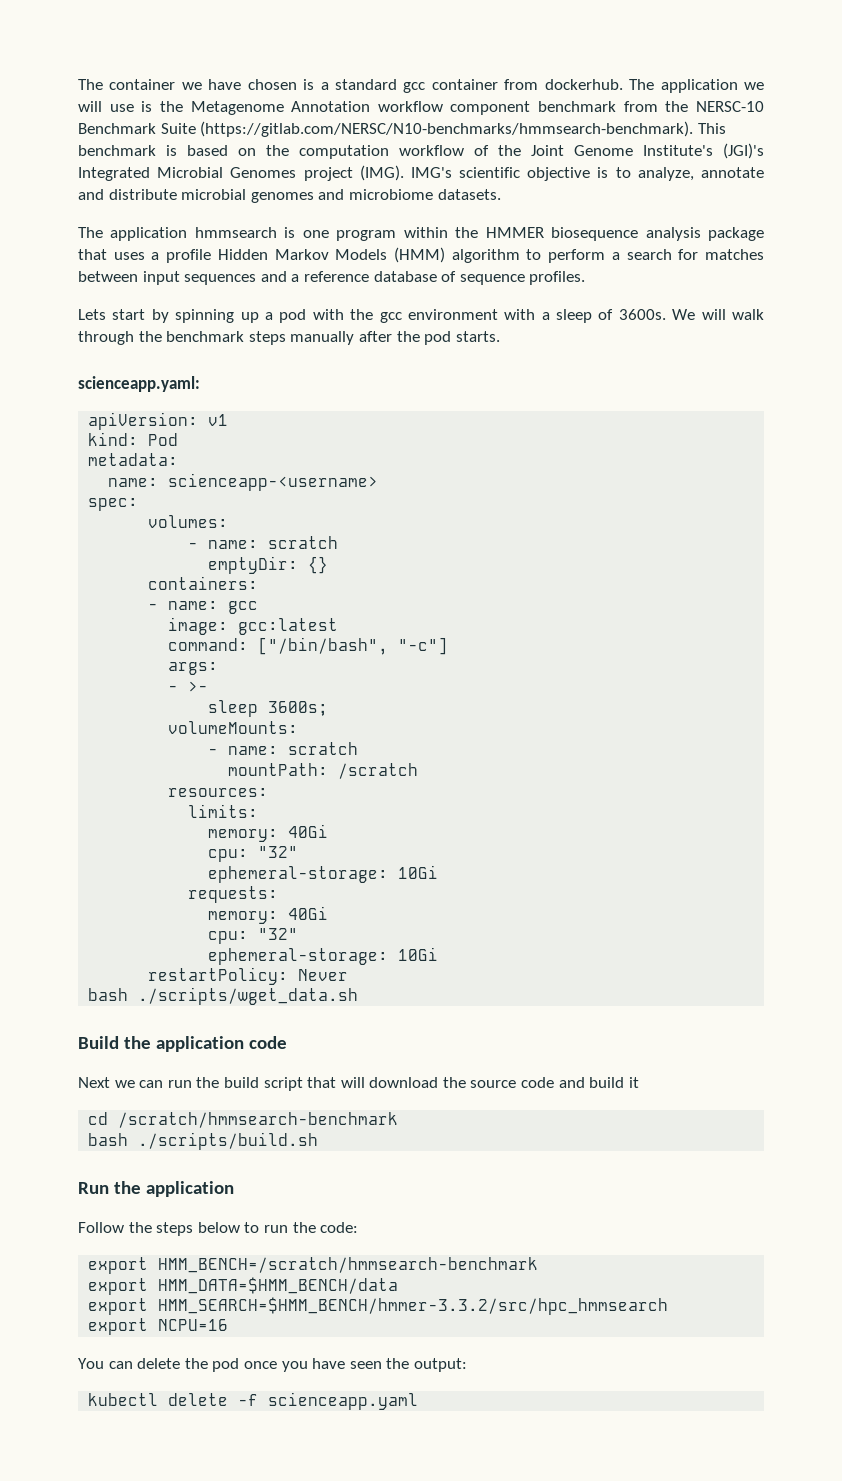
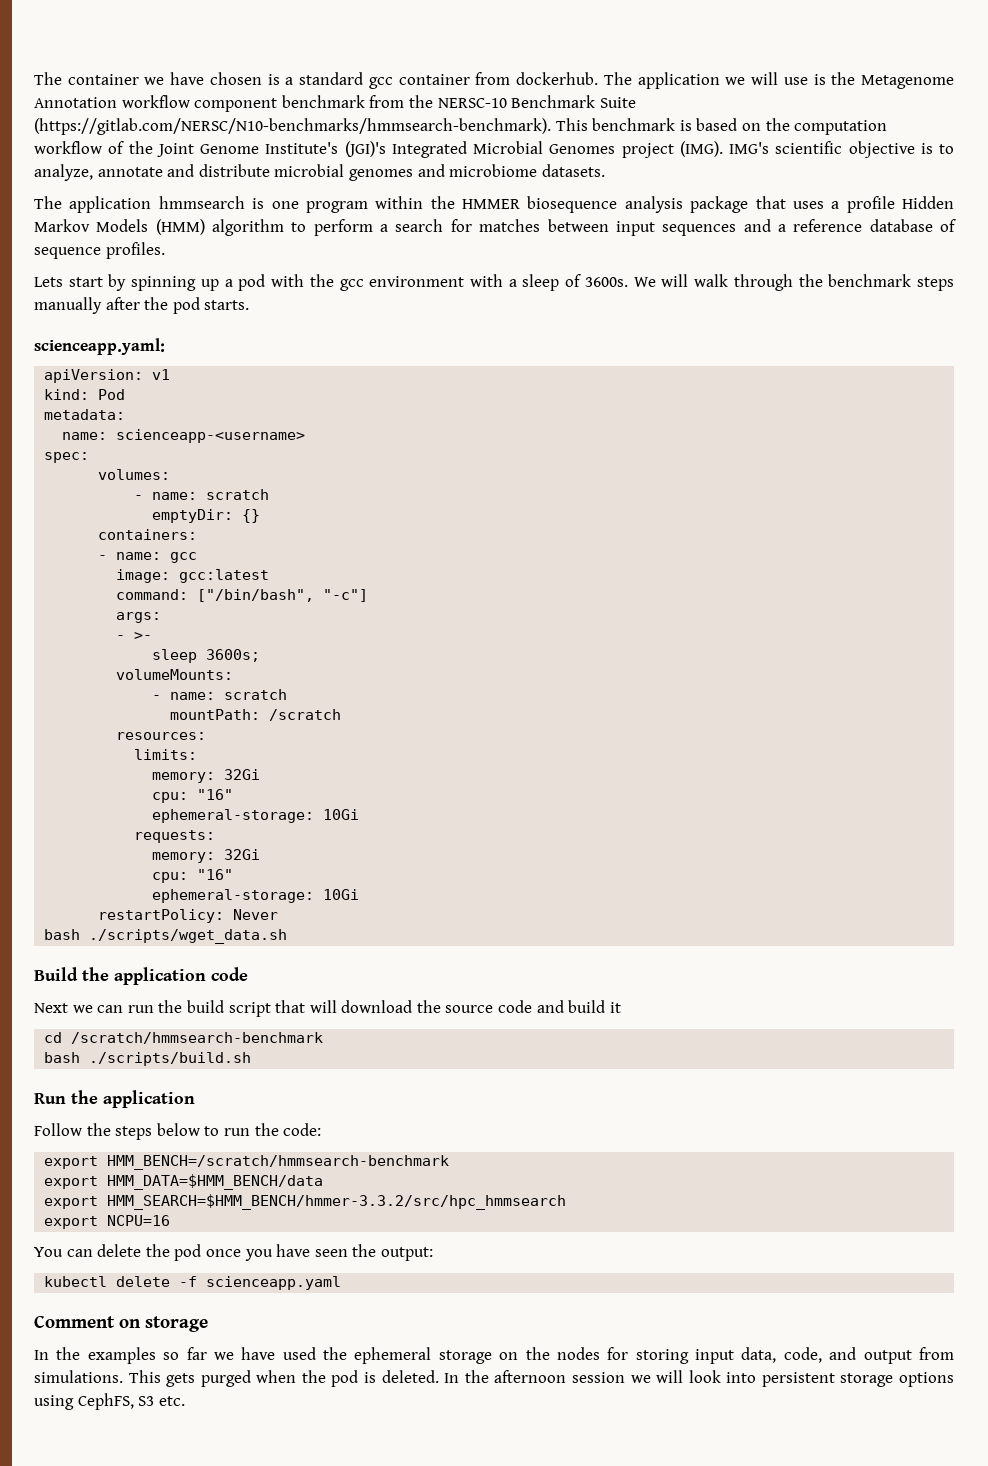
[288,824,329,838] [208,846,299,862] 40Gi // cpu: "32" -> [224,769,261,780] [152,789,234,803] 32Gi // cpu: "16"
[288,906,329,920] [208,928,299,944] 40Gi // cpu: "32" -> [224,849,261,860] [152,869,234,883] 32Gi // cpu: "16"
(419, 1401) none -> [34,1315,208,1332] [34,1347,955,1364] [34,1370,954,1387] [34,1393,185,1410] // Comment on storage // In the examples so far we have used the ephemeral storage on the nodes for storing input data, code, and output from simulations. This gets purged when the pod is deleted. In the afternoon session we will look into persistent storage options using CephFS, S3 etc.

